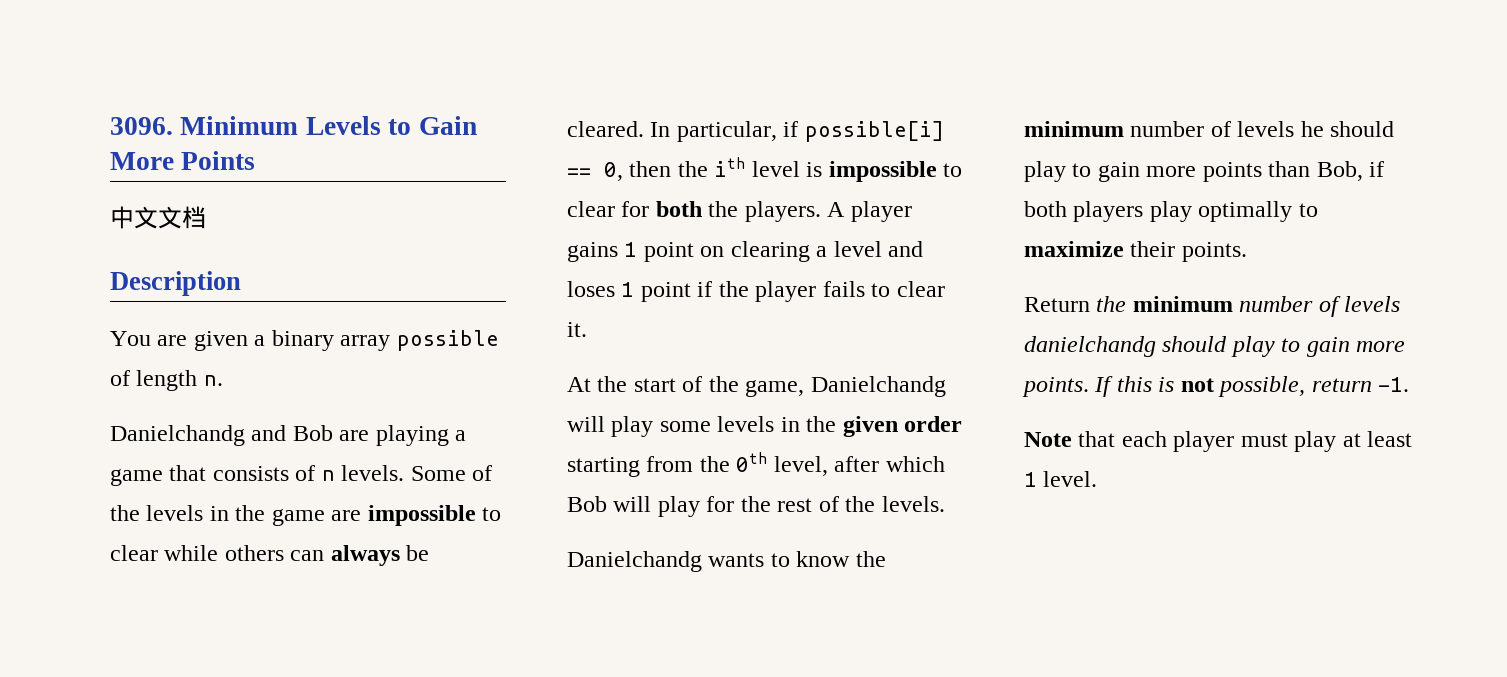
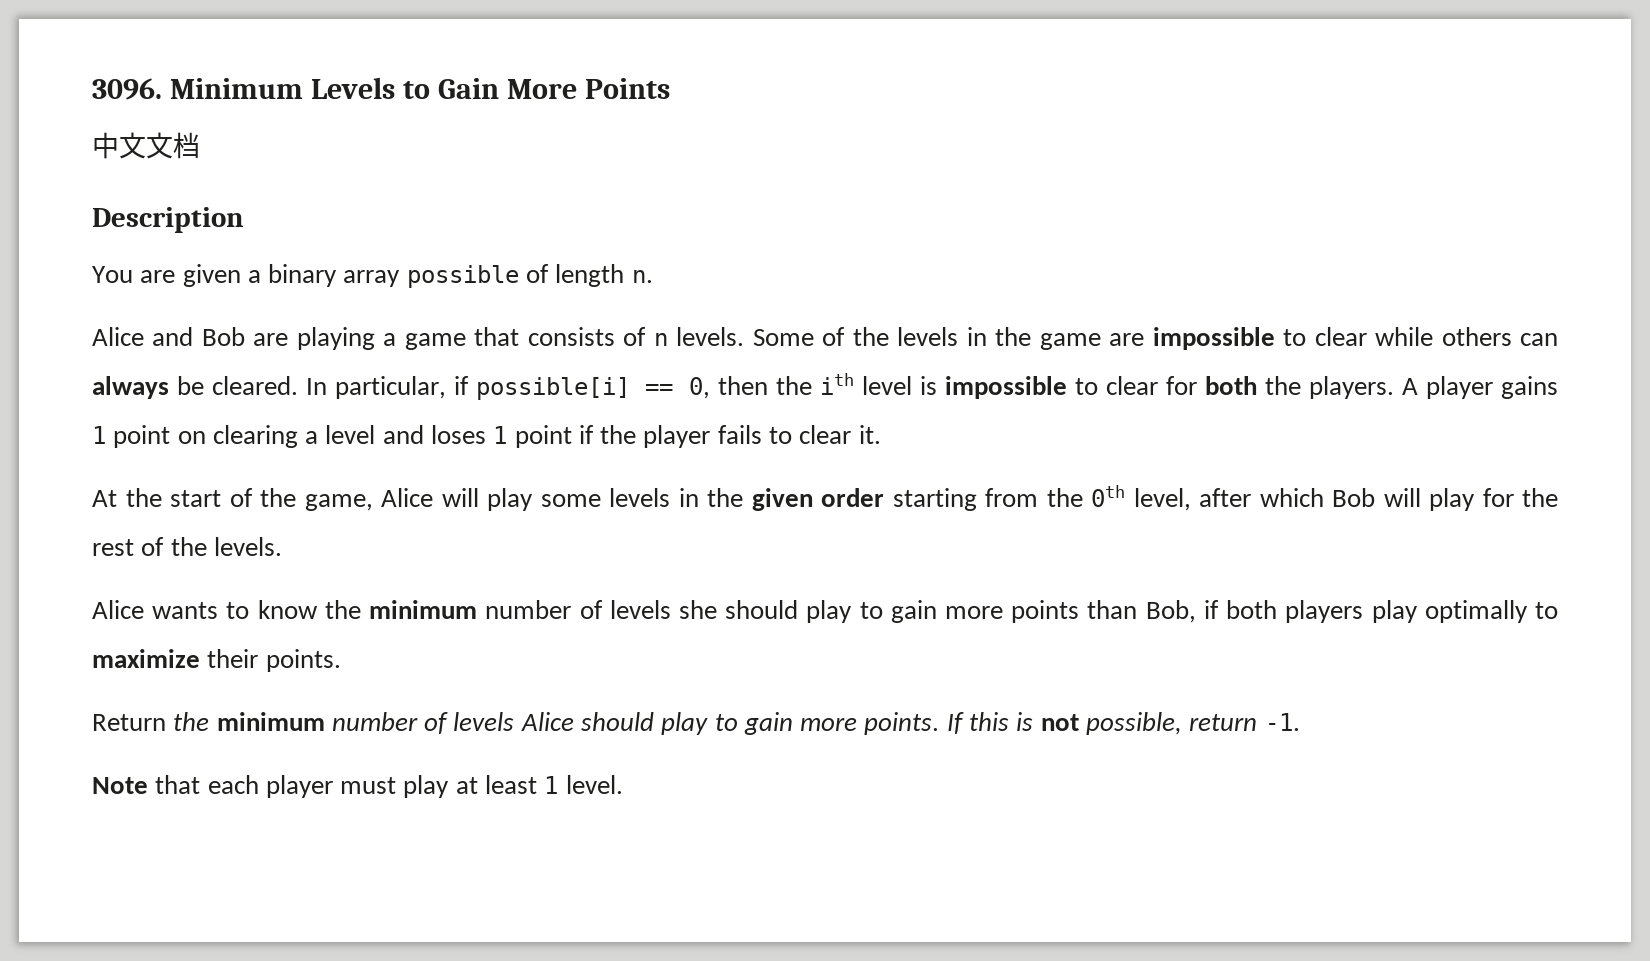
[110,425,245,446] Danielchandg -> [92,327,144,346] Alice
[810,376,946,397] Danielchandg -> [381,488,433,507] Alice
[567,551,702,572] Danielchandg -> [92,600,144,619] Alice
[1300,121,1324,137] he -> [678,600,717,619] she
[1024,336,1156,357] danielchandg -> [520,712,574,731] Alice

